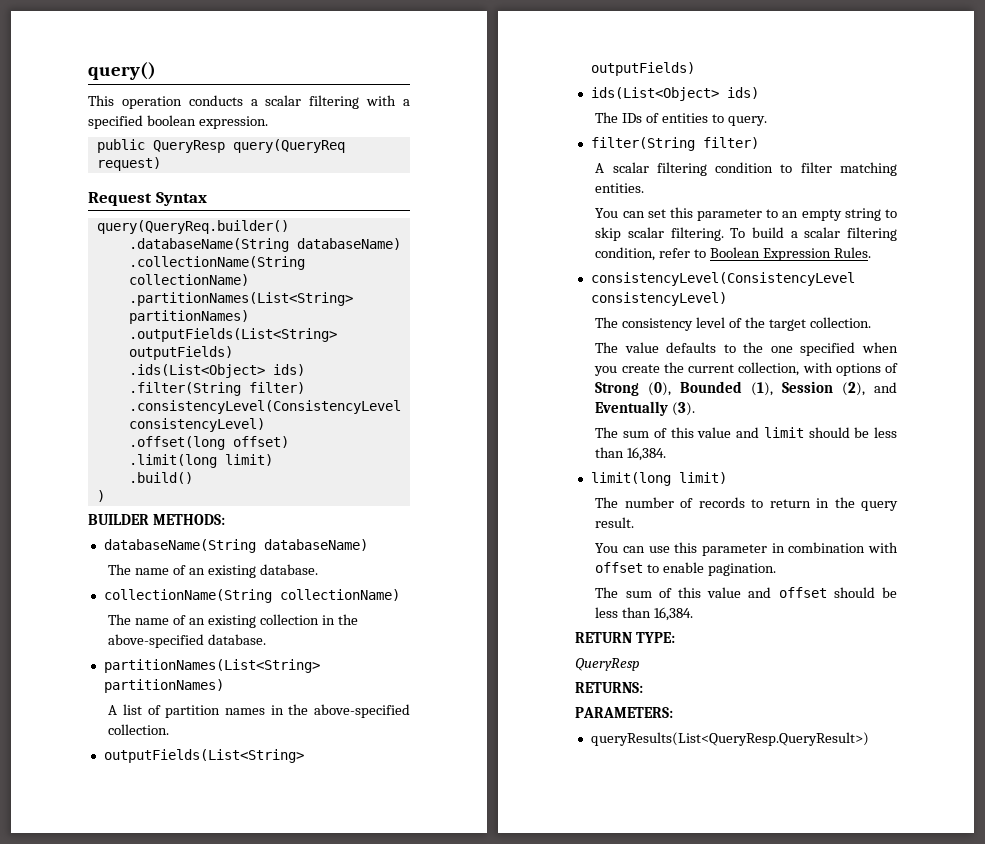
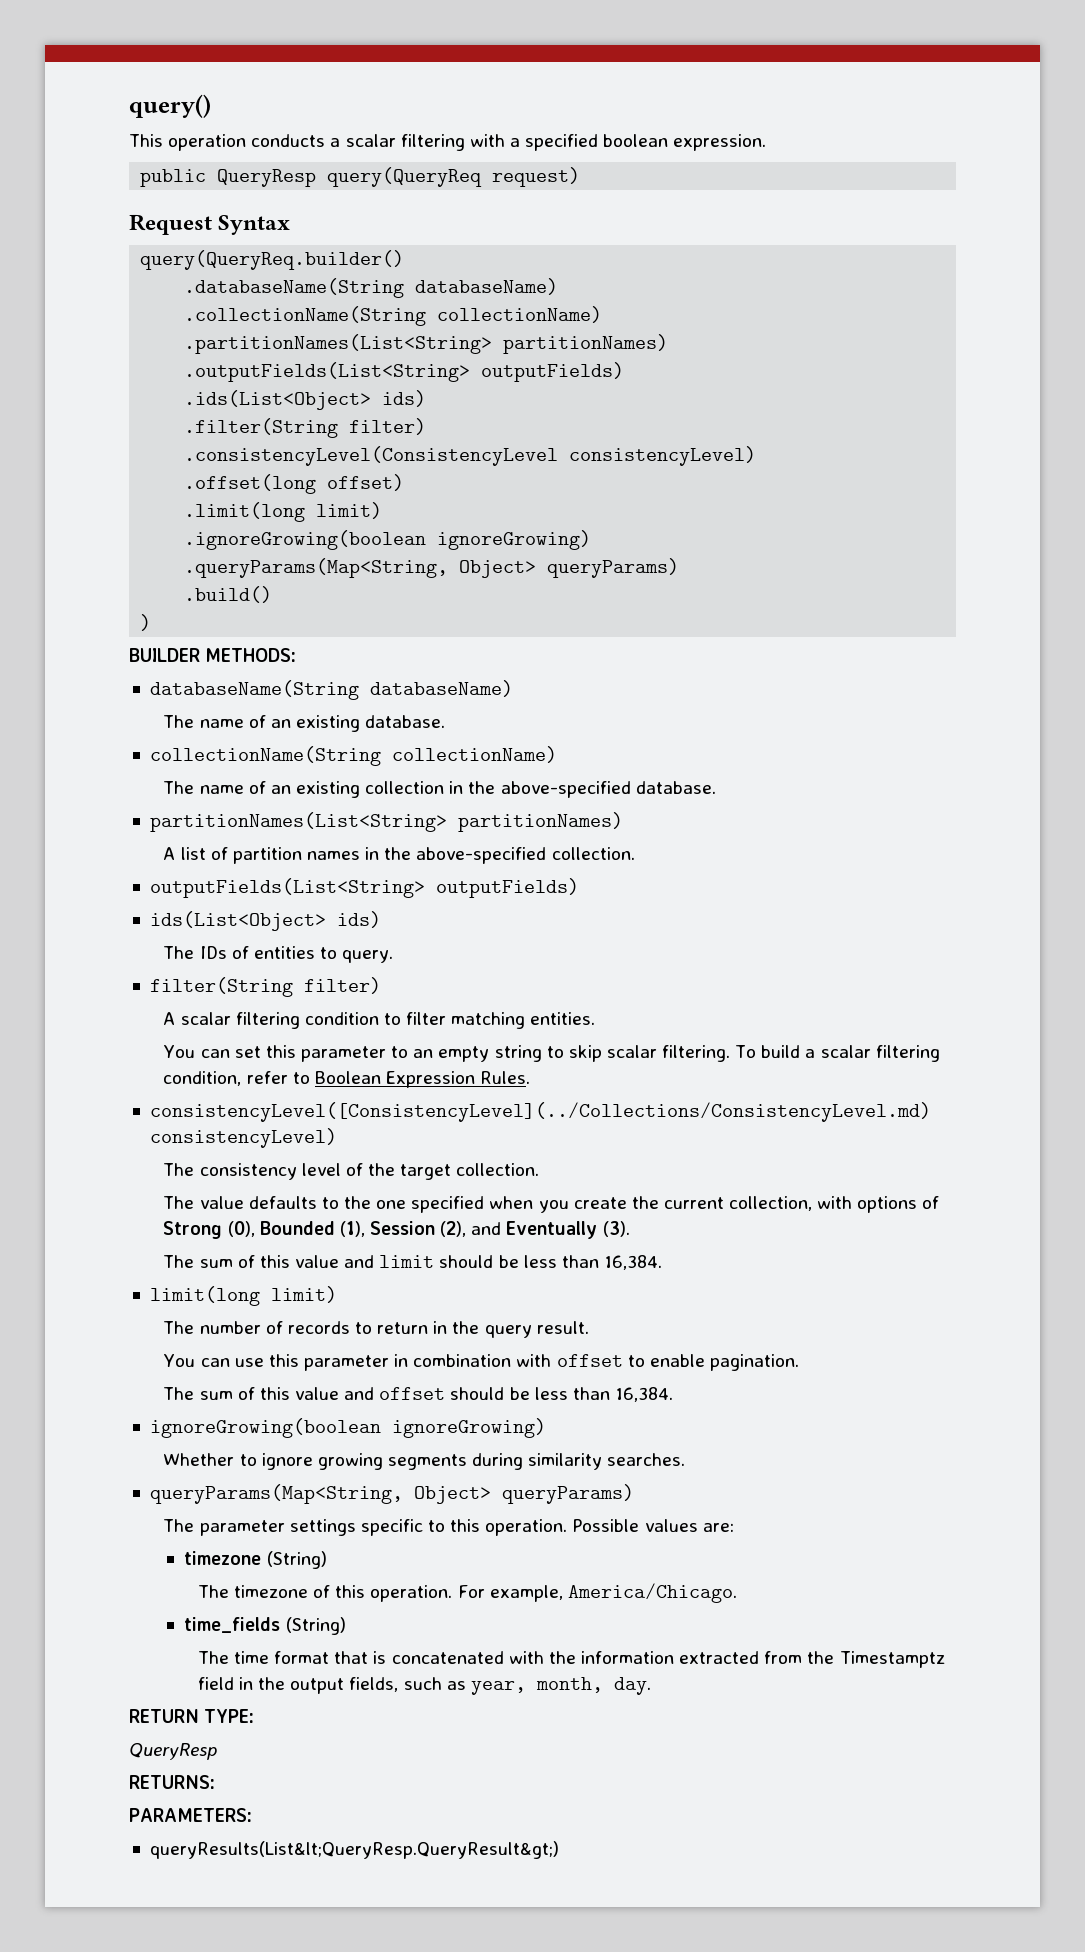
(273, 460) none -> [184,530,592,550] [184,558,680,578] // .ignoreGrowing(boolean ignoreGrowing) // .queryParams(Map<String, Object> queryParams)
[590,272,855,286] consistencyLevel(ConsistencyLevel -> [149,1102,931,1122] consistencyLevel([ConsistencyLevel](../Collections/ConsistencyLevel.md)
(694, 614) none -> [149,1418,546,1438] [163,1453,686,1470] [149,1484,634,1504] [163,1519,734,1536] [184,1551,327,1569] [197,1583,737,1603] [184,1617,346,1635] [197,1651,945,1668] [197,1677,651,1695] // ignoreGrowing(boolean ignoreGrowing) // Whether to ignore growing segments during similarity searches. // queryParams(Map<String, Object> queryParams) // The parameter settings specific to this operation. Possible values are: // timezone (String) // The timezone of this operation. For example, America/Chicago. // time_fields (String) // The time format that is concatenated with the information extracted from the Timestamptz field in the output fields, such as year, month, day.
[590,732,869,746] queryResults(List<QueryResp.QueryResult>) -> [149,1841,559,1859] queryResults(List&lt;QueryResp.QueryResult&gt;)

